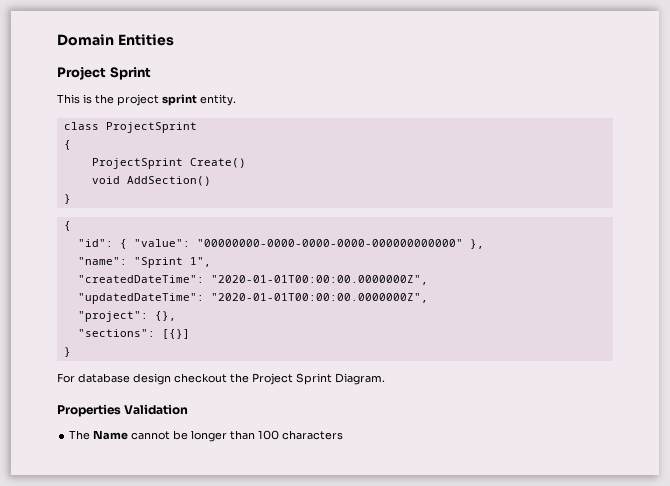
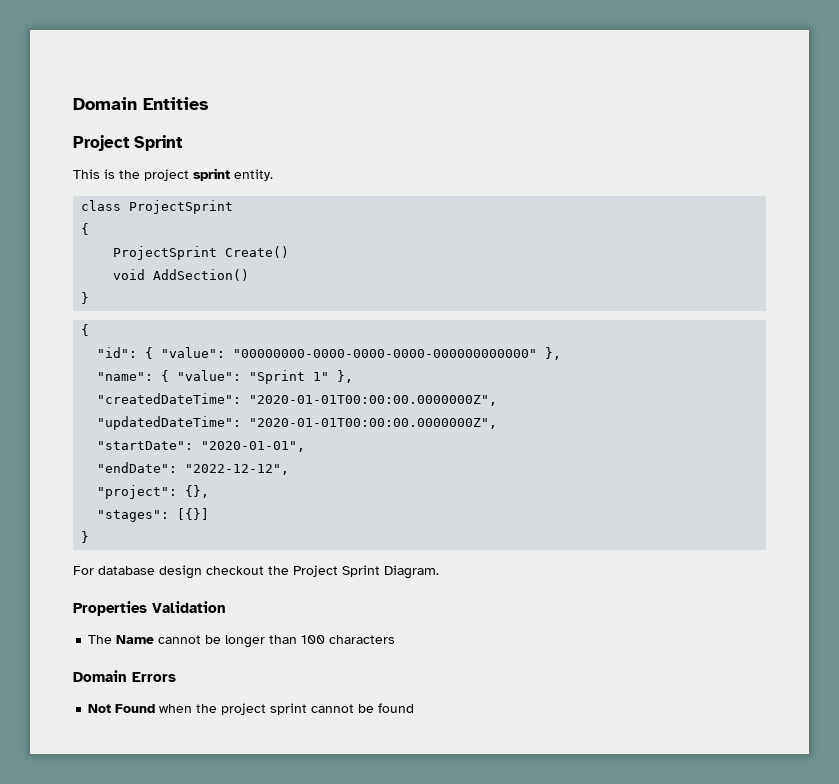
[133,257,211,268] "Sprint 1", -> [161,370,354,384] { "value": "Sprint 1" },
(428, 298) none -> [97,441,306,452] [97,462,290,475] // "startDate": "2020-01-01", // "endDate": "2022-12-12",
[77,329,155,337] "sections": -> [97,510,170,522] "stages":
(344, 435) none -> [73,670,176,682] [88,703,415,715] // Domain Errors // Not Found when the project sprint cannot be found

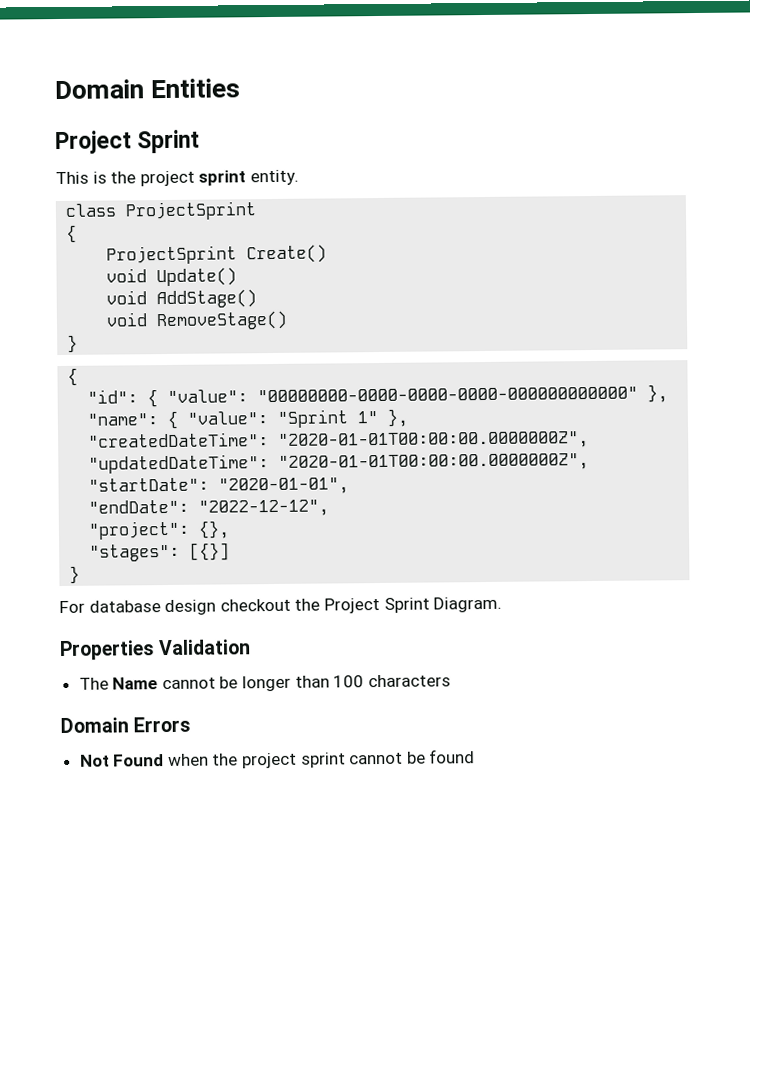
[153,269,250,281] AddSection() -> [156,267,238,287] [106,289,258,309] [106,310,289,331] Update() // void AddStage() // void RemoveStage()

